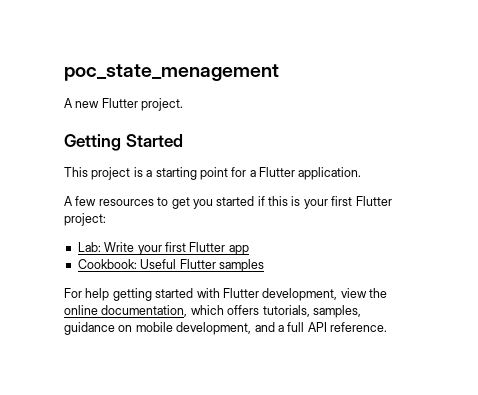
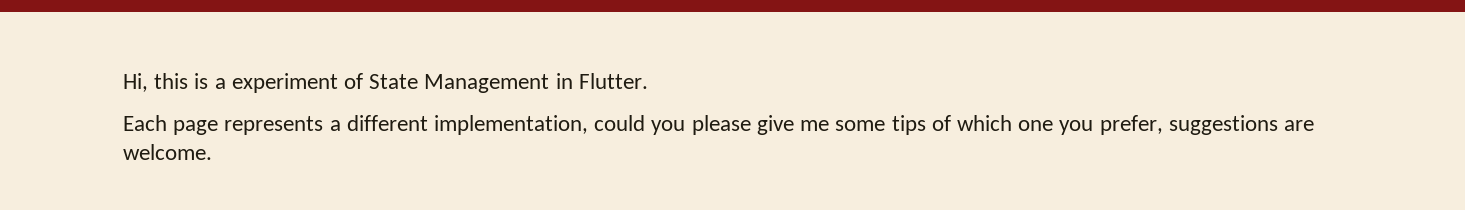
[64,64,279,81] [64,98,184,111] [64,134,183,151] [64,167,362,180] [64,196,392,209] [64,213,106,226] [77,242,249,255] [77,259,264,272] [64,288,387,301] [64,305,361,318] [64,322,387,335] poc_state_menagement // A new Flutter project. // Getting Started // This project is a starting point for a Flutter application. // A few resources to get you started if this is your first Flutter project: // Lab: Write your first Flutter app // Cookbook: Useful Flutter samples // For help getting started with Flutter development, view the online documentation, which offers tutorials, samples, guidance on mobile development, and a full API reference. -> [123,73,648,93] [123,115,1314,135] [123,144,212,160] Hi, this is a experiment of State Management in Flutter. // Each page represents a different implementation, could you please give me some tips of which one you prefer, suggestions are welcome.

